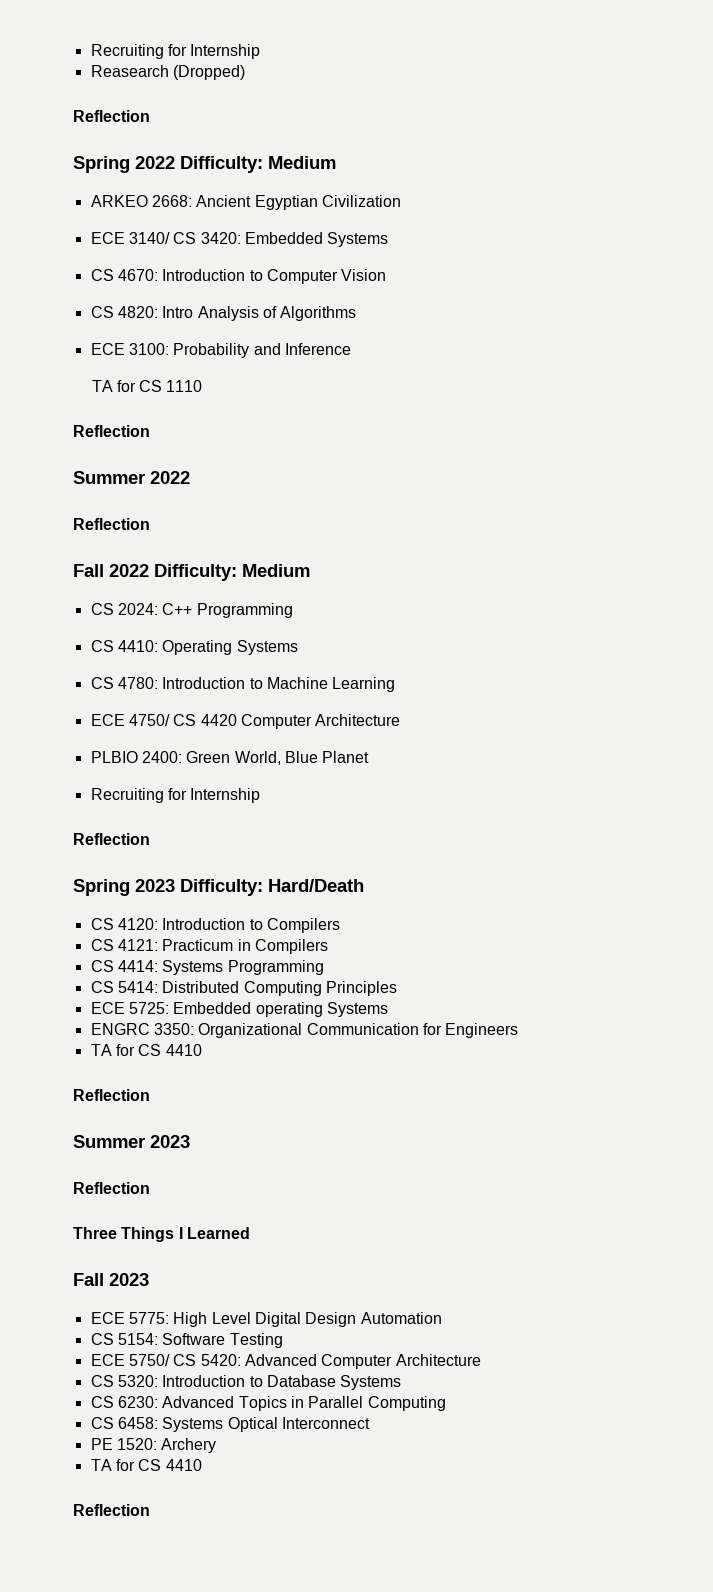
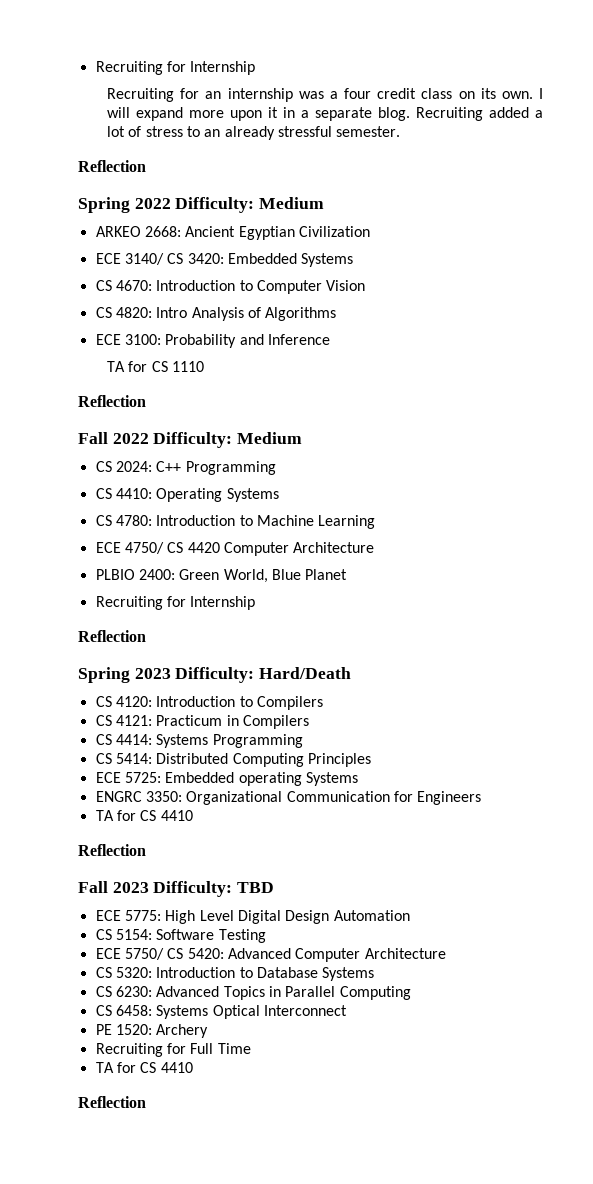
[90,44,261,59] [90,65,245,80] Recruiting for Internship // Reasearch (Dropped) -> [95,61,256,75] [107,88,544,102] [107,107,543,121] [107,126,401,140] Recruiting for Internship // Recruiting for an internship was a four credit class on its own. I will expand more upon it in a separate blog. Recruiting added a lot of stress to an already stressful semester.
[73,471,190,484] [73,518,150,530] // Summer 2022 // Reflection -> (146, 401) none
[73,1135,190,1148] [73,1182,150,1194] [73,1227,250,1242] // Summer 2023 // Reflection // Three Things I Learned -> (146, 850) none
(149, 1279) none -> [153,881,275,897] Difficulty: TBD
(217, 1445) none -> [95,1043,251,1057] // Recruiting for Full Time

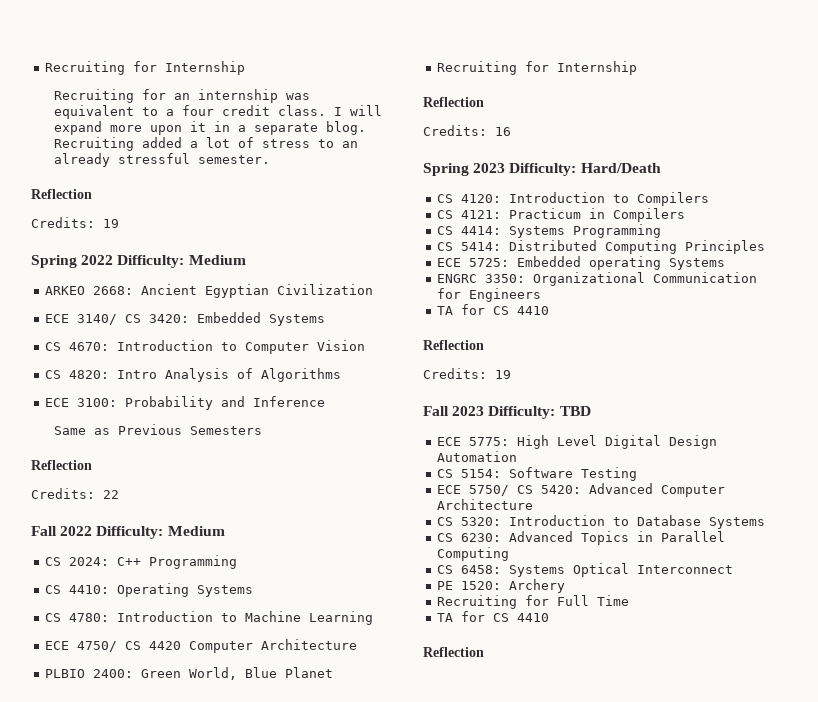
(324, 95) none -> [53,105,158,119] equivalent to
[421,88,533,99] class on its own. -> [277,105,326,116] class.
(146, 166) none -> [31,217,119,228] // Credits: 19
[107,361,205,372] [78,395,146,407] TA for CS 1110 // Reflection -> [53,424,262,435] [31,460,92,470] [31,488,119,499] Same as Previous Semesters // Reflection // Credits: 22
(146, 636) none -> [423,125,511,136] // Credits: 16
(146, 850) none -> [423,368,511,379] // Credits: 19

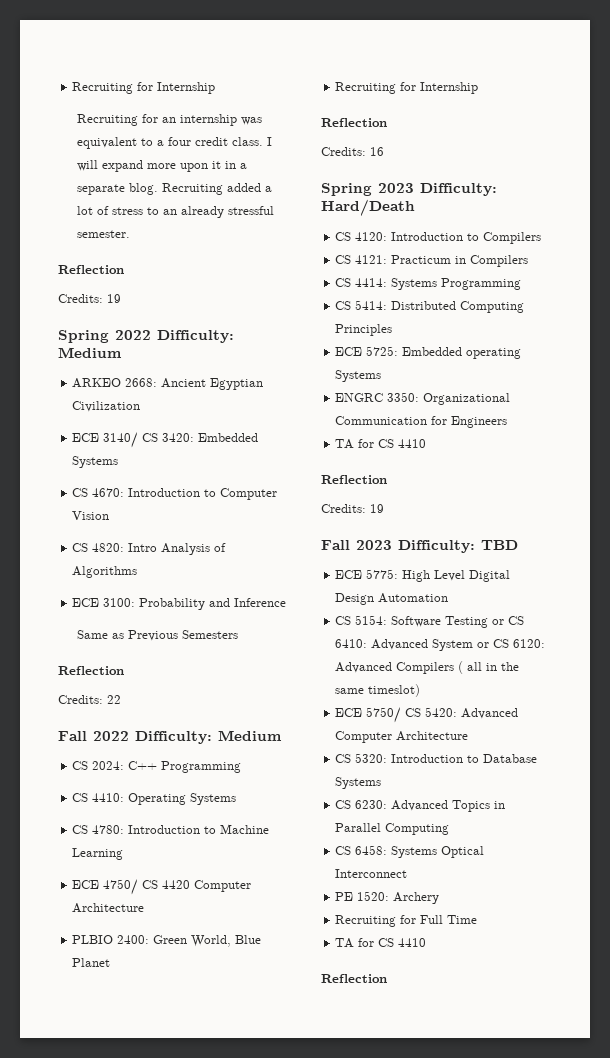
(637, 474) none -> [492,616,525,625] [335,639,546,651] [335,661,520,674] [335,684,421,697] or CS 6410: Advanced System or CS 6120: Advanced Compilers ( all in the same timeslot)

